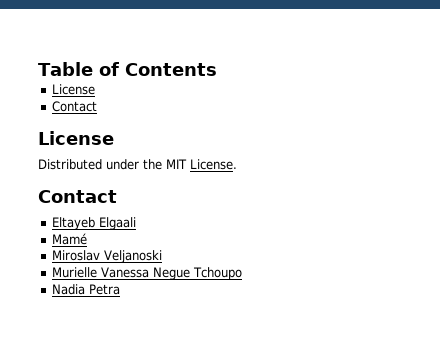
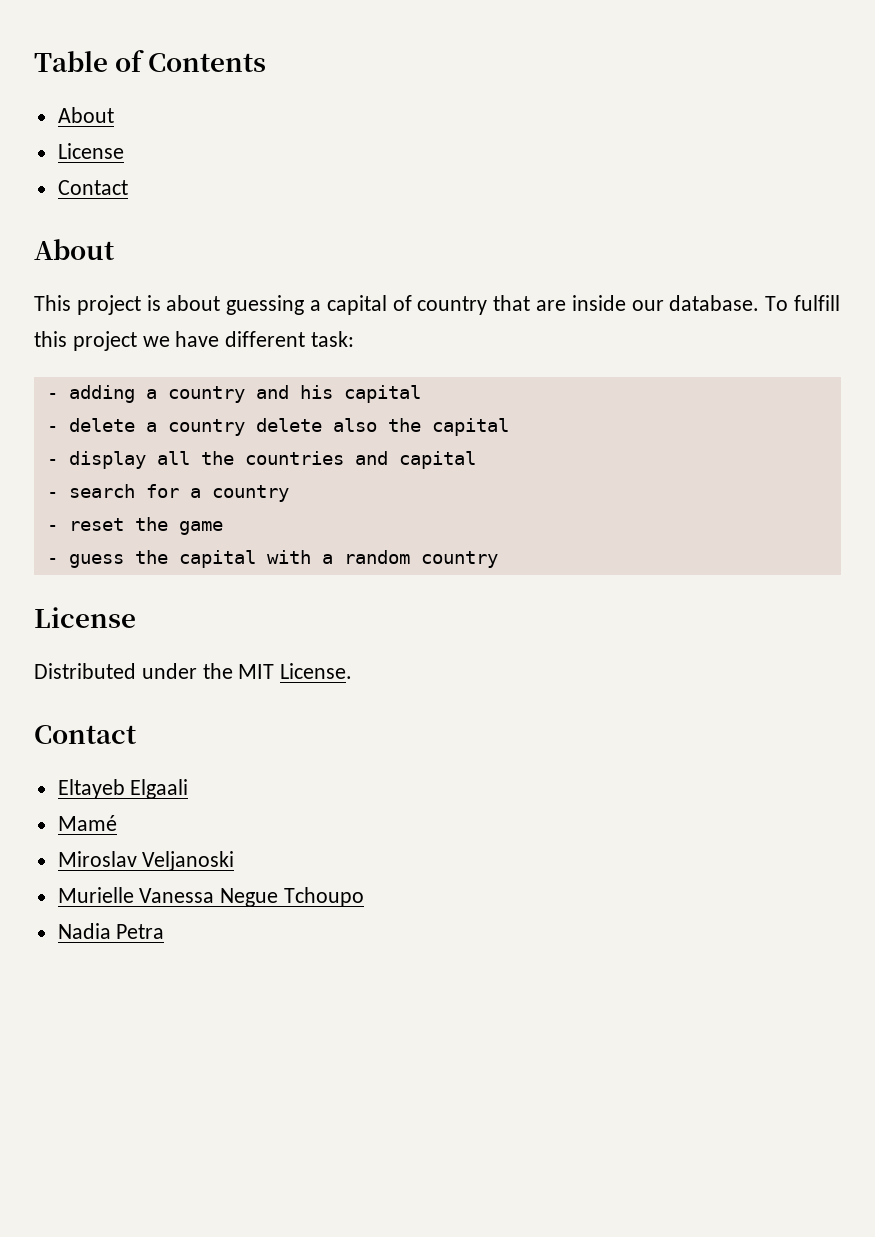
(217, 69) none -> [57,107,114,123] // About
(98, 106) none -> [34,239,115,260] [34,295,841,315] [34,331,355,351] [46,385,421,403] [46,418,509,436] [46,451,476,469] [46,484,289,502] [46,517,223,535] [46,550,498,568] // About // This project is about guessing a capital of country that are inside our database. To fulfill this project we have different task: // - adding a country and his capital // - delete a country delete also the capital // - display all the countries and capital // - search for a country // - reset the game // - guess the capital with a random country

